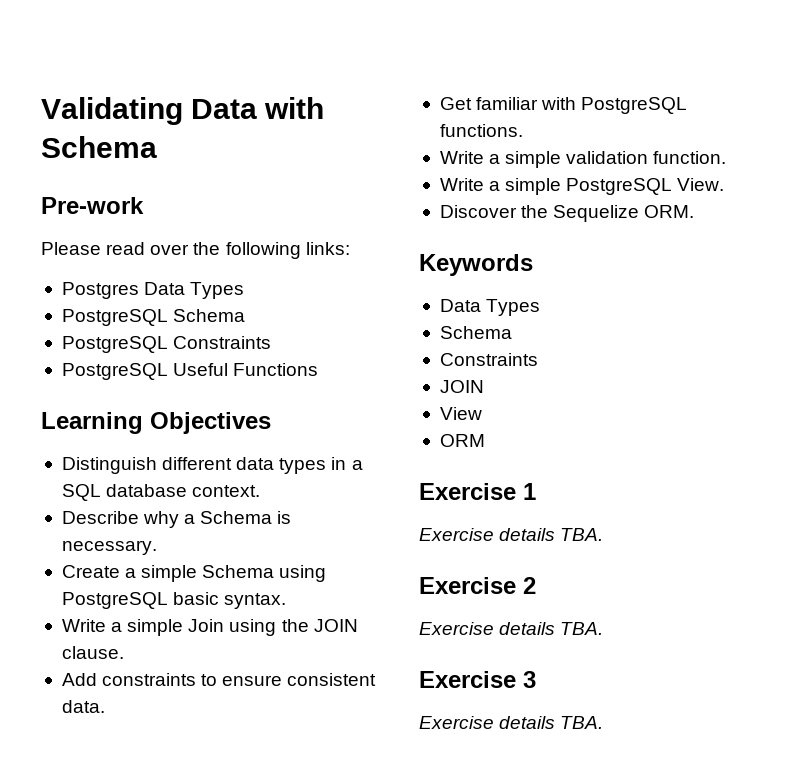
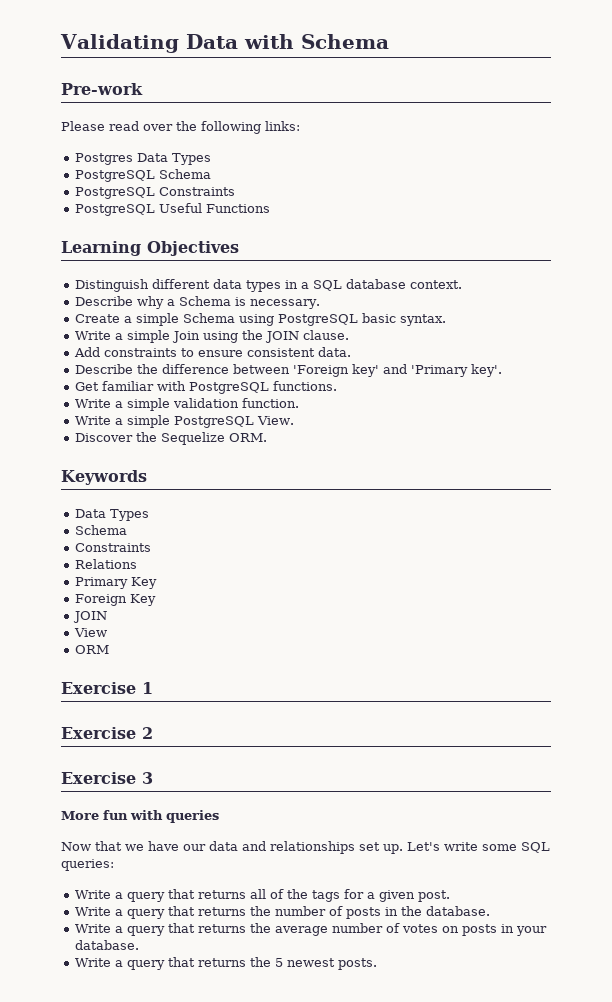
(105, 706) none -> [74,364,502,377] // Describe the difference between 'Foreign key' and 'Primary key'.
(538, 359) none -> [74,559,137,569] [74,577,157,589] [74,594,156,606] // Relations // Primary Key // Foreign Key
[419,528,604,541] // Exercise details TBA. -> (153, 688) none
[419,622,604,635] // Exercise details TBA. -> (153, 733) none
[419,716,604,729] Exercise details TBA. -> [61,810,219,823] [61,841,550,854] [61,859,114,871] [74,889,450,902] [74,906,490,919] [74,923,547,936] [74,940,139,950] [74,957,377,970] More fun with queries // Now that we have our data and relationships set up. Let's write some SQL queries: // Write a query that returns all of the tags for a given post. // Write a query that returns the number of posts in the database. // Write a query that returns the average number of votes on posts in your database. // Write a query that returns the 5 newest posts.

